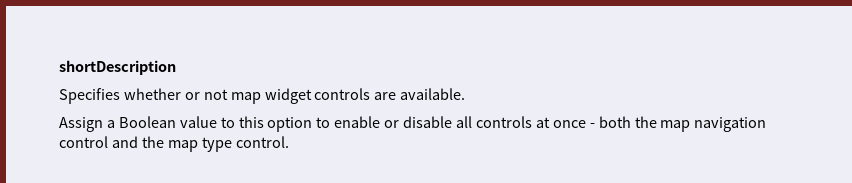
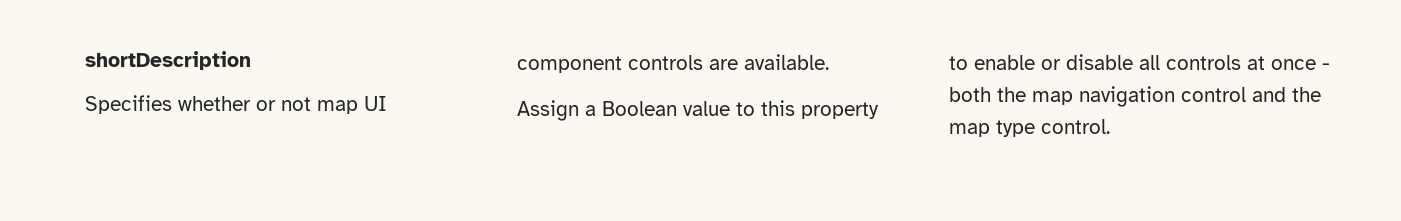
[264,88,312,104] widget -> [364,96,387,111] [517,56,622,73] UI component
[267,117,313,132] option -> [801,102,879,119] property

